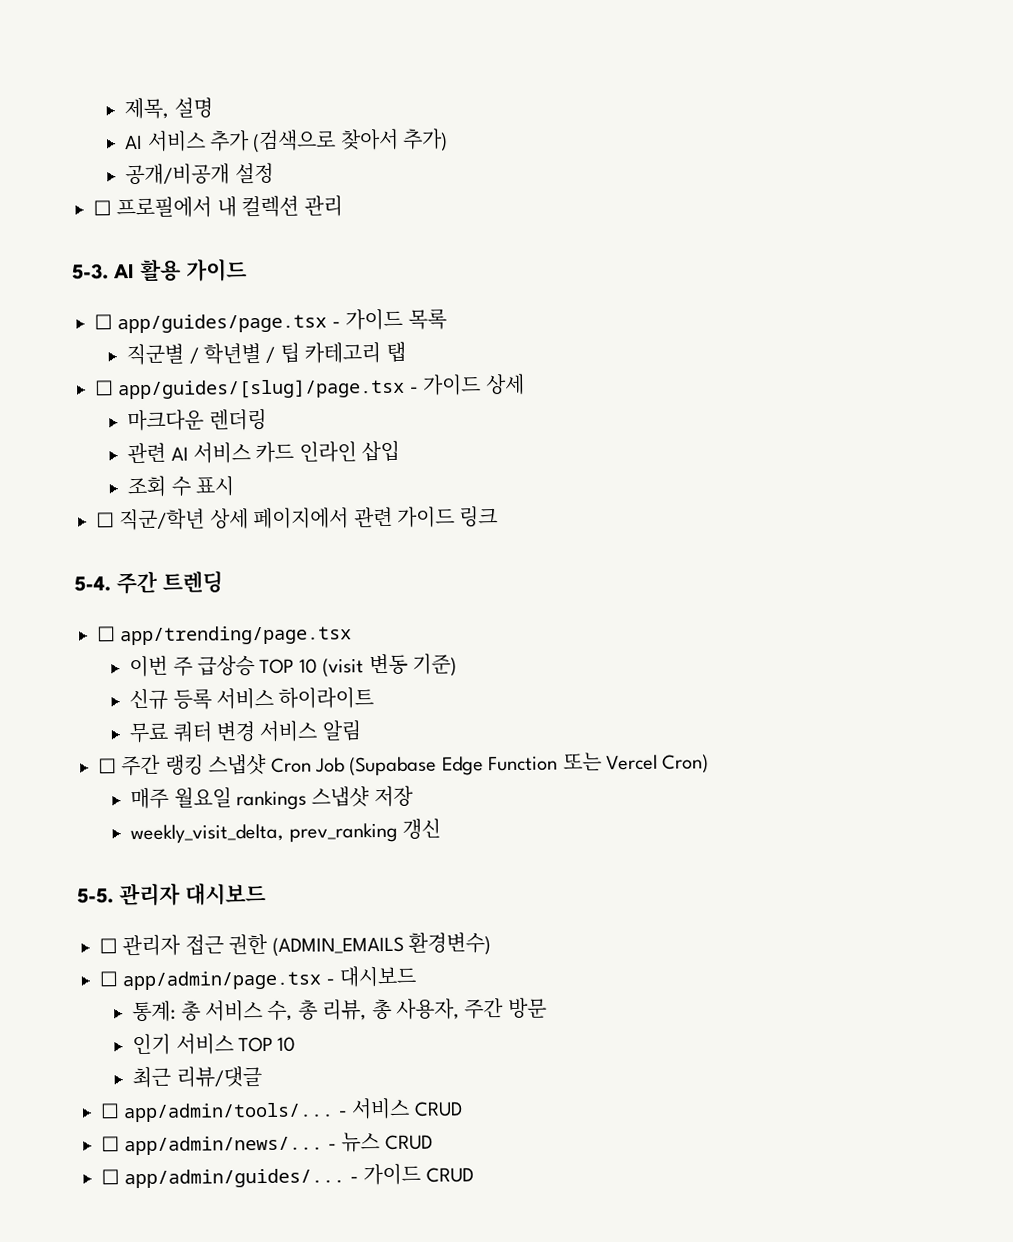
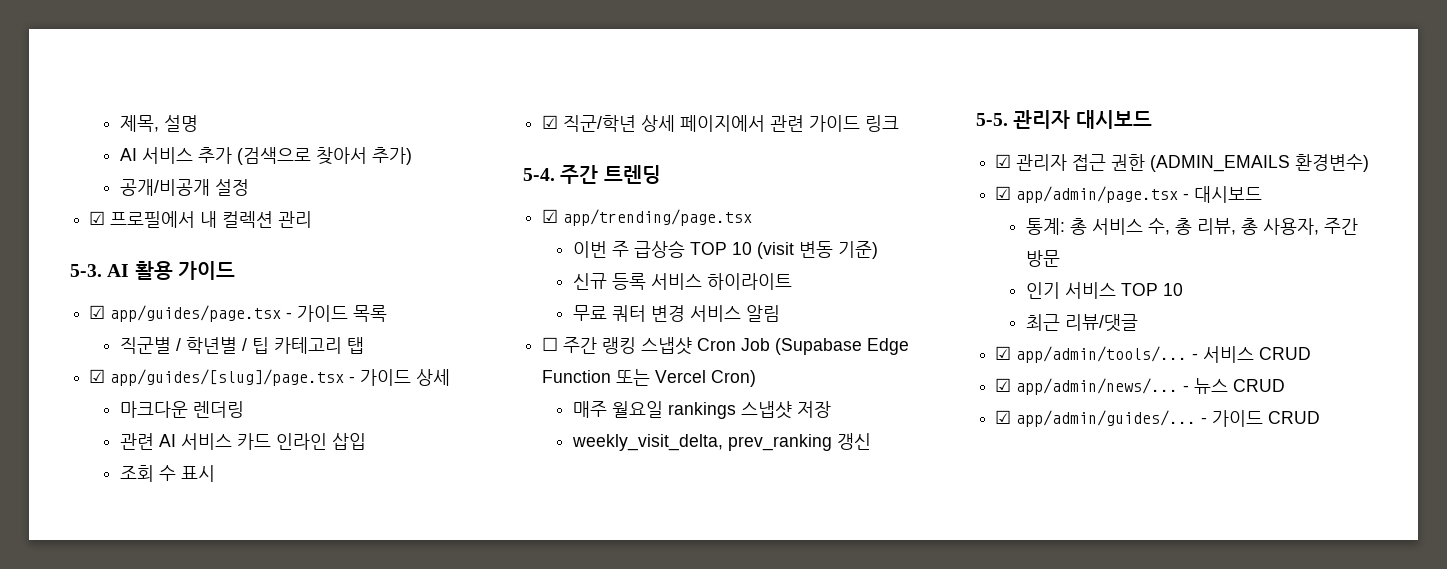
[93,200,112,216] ☐ -> [89,211,106,225] ☑
[94,314,113,330] ☐ -> [89,305,106,319] ☑
[95,380,114,396] ☐ -> [89,369,106,383] ☑
[96,512,115,528] ☐ -> [542,115,559,129] ☑
[97,626,116,642] ☐ -> [542,209,559,223] ☑
[99,938,118,954] ☐ -> [995,154,1012,168] ☑
[99,971,118,987] ☐ -> [995,186,1012,200] ☑
[100,1103,120,1119] ☐ -> [995,346,1012,360] ☑
[101,1136,120,1152] ☐ -> [995,378,1012,392] ☑
[101,1169,120,1185] ☐ -> [995,410,1012,424] ☑

